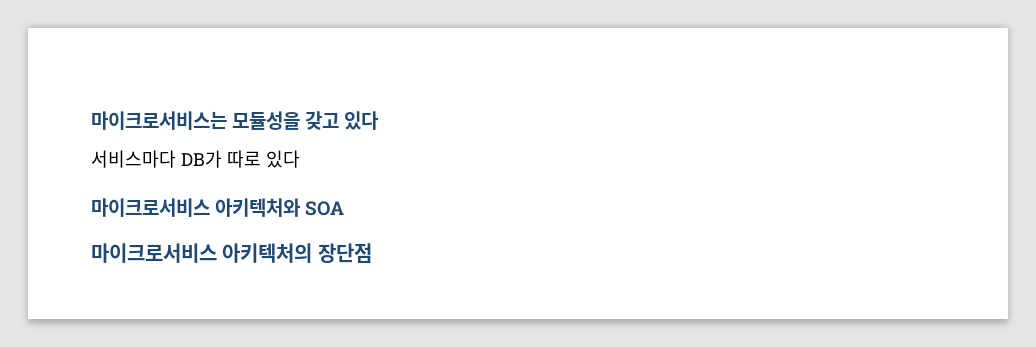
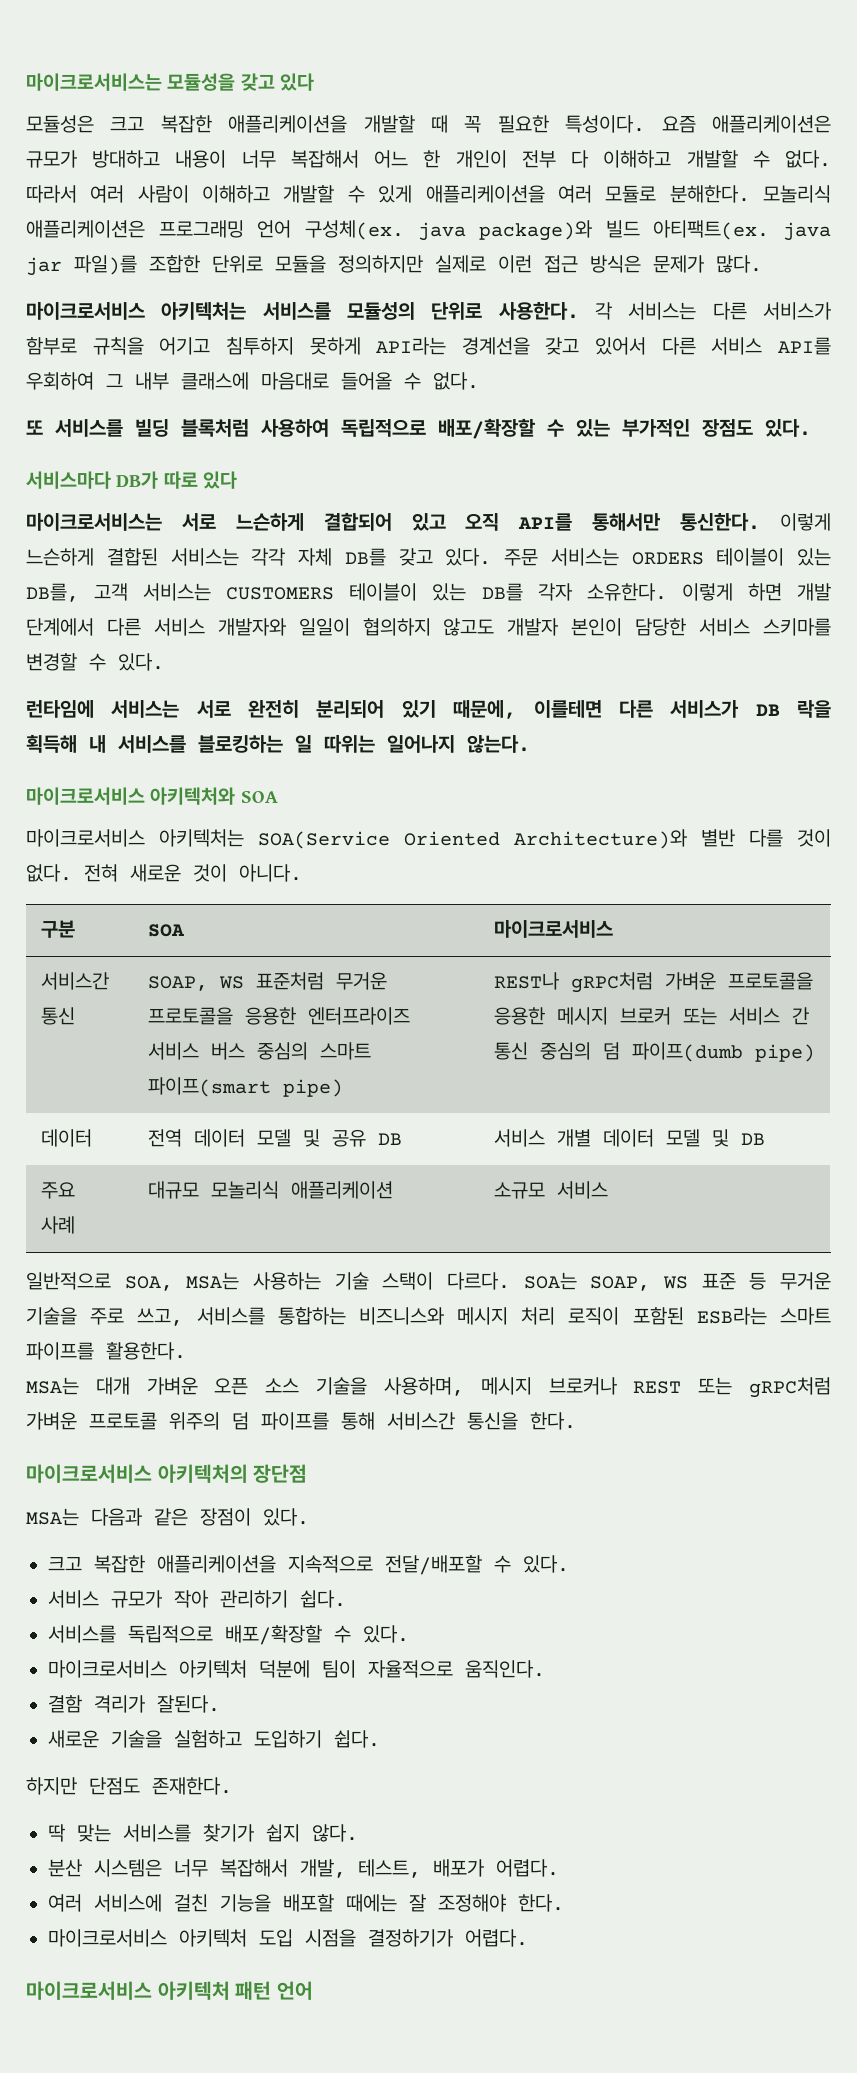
[91,150,300,168] [91,198,345,217] [91,243,372,263] 서비스마다 DB가 따로 있다 // 마이크로서비스 아키텍처와 SOA // 마이크로서비스 아키텍처의 장단점 -> [26,115,831,133] [26,150,832,168] [26,185,831,203] [26,220,831,241] [26,255,762,276] [26,302,832,320] [26,337,831,355] [26,372,479,390] [26,418,811,439] [26,471,237,489] [26,512,832,531] [26,548,831,566] [26,583,831,602] [26,618,831,636] [26,653,164,671] [26,700,832,719] [26,734,530,753] [26,787,278,805] [26,829,831,849] [26,864,302,882] [40,920,75,938] [147,924,185,937] [493,920,613,938] [40,972,109,990] [40,1007,75,1025] [147,972,387,991] [147,1007,410,1025] [147,1042,371,1060] [147,1077,343,1097] [493,972,813,993] [493,1007,809,1025] [493,1042,815,1062] [40,1129,92,1147] [147,1129,402,1147] [493,1129,765,1147] [40,1182,75,1199] [40,1216,75,1234] [147,1181,393,1199] [493,1181,608,1199] [26,1272,831,1291] [26,1307,831,1326] [26,1342,186,1360] [26,1377,832,1398] [26,1412,576,1430] [26,1464,308,1483] [26,1508,309,1526] [48,1555,569,1575] [48,1590,346,1608] [48,1625,409,1645] [48,1660,545,1678] [48,1695,220,1713] [48,1730,380,1748] [26,1777,232,1795] [48,1824,358,1842] [48,1859,559,1878] [48,1894,564,1912] [48,1929,528,1947] [26,1981,313,2000] 모듈성은 크고 복잡한 애플리케이션을 개발할 때 꼭 필요한 특성이다. 요즘 애플리케이션은 규모가 방대하고 내용이 너무 복잡해서 어느 한 개인이 전부 다 이해하고 개발할 수 없다. 따라서 여러 사람이 이해하고 개발할 수 있게 애플리케이션을 여러 모듈로 분해한다. 모놀리식 애플리케이션은 프로그래밍 언어 구성체(ex. java package)와 빌드 아티팩트(ex. java jar 파일)를 조합한 단위로 모듈을 정의하지만 실제로 이런 접근 방식은 문제가 많다. // 마이크로서비스 아키텍처는 서비스를 모듈성의 단위로 사용한다. 각 서비스는 다른 서비스가 함부로 규칙을 어기고 침투하지 못하게 API라는 경계선을 갖고 있어서 다른 서비스 API를 우회하여 그 내부 클래스에 마음대로 들어올 수 없다. // 또 서비스를 빌딩 블록처럼 사용하여 독립적으로 배포/확장할 수 있는 부가적인 장점도 있다. // 서비스마다 DB가 따로 있다 // 마이크로서비스는 서로 느슨하게 결합되어 있고 오직 API를 통해서만 통신한다. 이렇게 느슨하게 결합된 서비스는 각각 자체 DB를 갖고 있다. 주문 서비스는 ORDERS 테이블이 있는 DB를, 고객 서비스는 CUSTOMERS 테이블이 있는 DB를 각자 소유한다. 이렇게 하면 개발 단계에서 다른 서비스 개발자와 일일이 협의하지 않고도 개발자 본인이 담당한 서비스 스키마를 변경할 수 있다. // 런타임에 서비스는 서로 완전히 분리되어 있기 때문에, 이를테면 다른 서비스가 DB 락을 획득해 내 서비스를 블로킹하는 일 따위는 일어나지 않는다. // 마이크로서비스 아키텍처와 SOA // 마이크로서비스 아키텍처는 SOA(Service Oriented Architecture)와 별반 다를 것이 없다. 전혀 새로운 것이 아니다. // 구분 | SOA | 마이크로서비스 // 서비스간 통신 | SOAP, WS 표준처럼 무거운 프로토콜을 응용한 엔터프라이즈 서비스 버스 중심의 스마트 파이프(smart pipe) | REST나 gRPC처럼 가벼운 프로토콜을 응용한 메시지 브로커 또는 서비스 간 통신 중심의 덤 파이프(dumb pipe) // 데이터 | 전역 데이터 모델 및 공유 DB | 서비스 개별 데이터 모델 및 DB // 주요 사례 | 대규모 모놀리식 애플리케이션 | 소규모 서비스 // 일반적으로 SOA, MSA는 사용하는 기술 스택이 다르다. SOA는 SOAP, WS 표준 등 무거운 기술을 주로 쓰고, 서비스를 통합하는 비즈니스와 메시지 처리 로직이 포함된 ESB라는 스마트 파이프를 활용한다. // MSA는 대개 가벼운 오픈 소스 기술을 사용하며, 메시지 브로커나 REST 또는 gRPC처럼 가벼운 프로토콜 위주의 덤 파이프를 통해 서비스간 통신을 한다. // 마이크로서비스 아키텍처의 장단점 // MSA는 다음과 같은 장점이 있다. // 크고 복잡한 애플리케이션을 지속적으로 전달/배포할 수 있다. // 서비스 규모가 작아 관리하기 쉽다. // 서비스를 독립적으로 배포/확장할 수 있다. // 마이크로서비스 아키텍처 덕분에 팀이 자율적으로 움직인다. // 결함 격리가 잘된다. // 새로운 기술을 실험하고 도입하기 쉽다. // 하지만 단점도 존재한다. // 딱 맞는 서비스를 찾기가 쉽지 않다. // 분산 시스템은 너무 복잡해서 개발, 테스트, 배포가 어렵다. // 여러 서비스에 걸친 기능을 배포할 때에는 잘 조정해야 한다. // 마이크로서비스 아키텍처 도입 시점을 결정하기가 어렵다. // 마이크로서비스 아키텍처 패턴 언어

